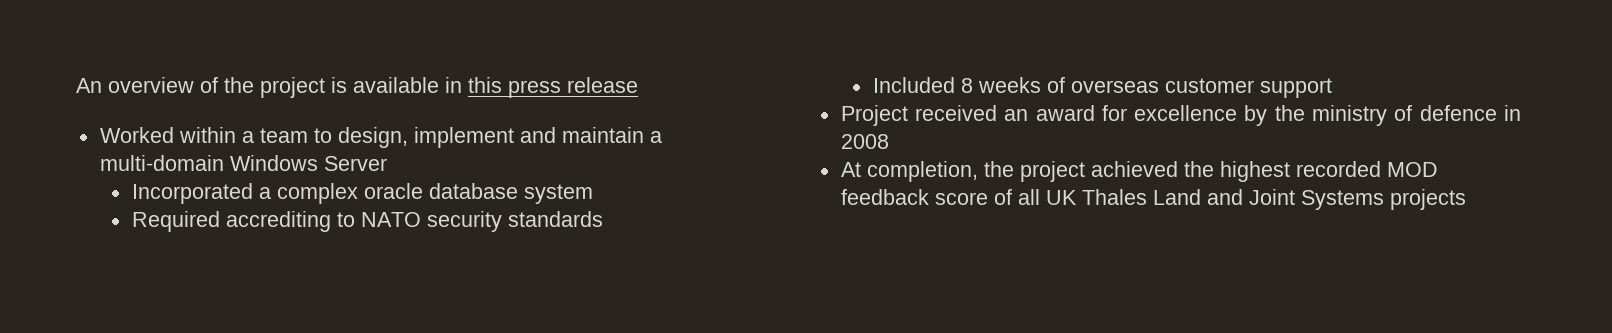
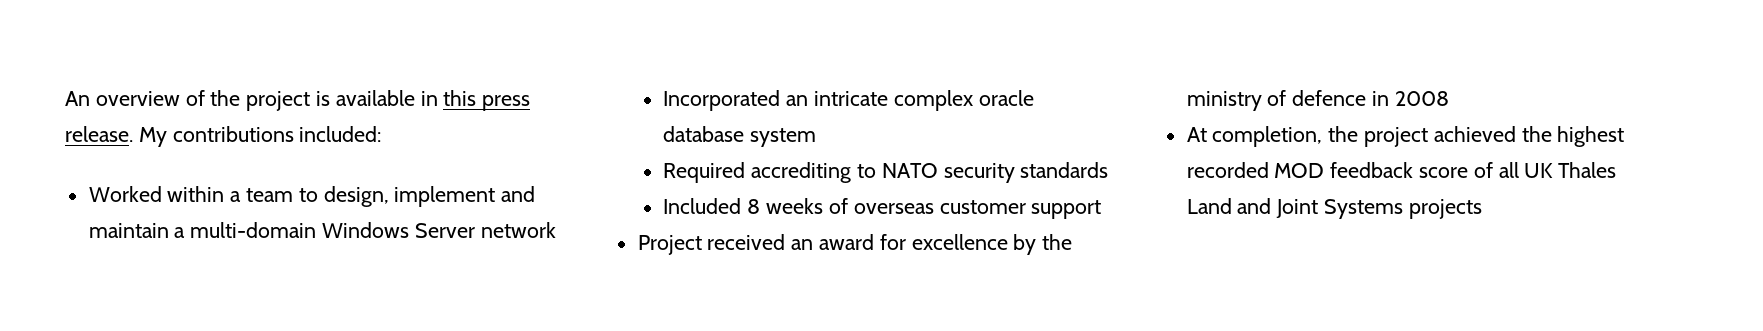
[567,77,638,93] release -> [65,126,382,147] release. My contributions included:
(387, 163) none -> [480,222,556,238] network
[258,187,271,199] a -> [786,91,889,106] an intricate

